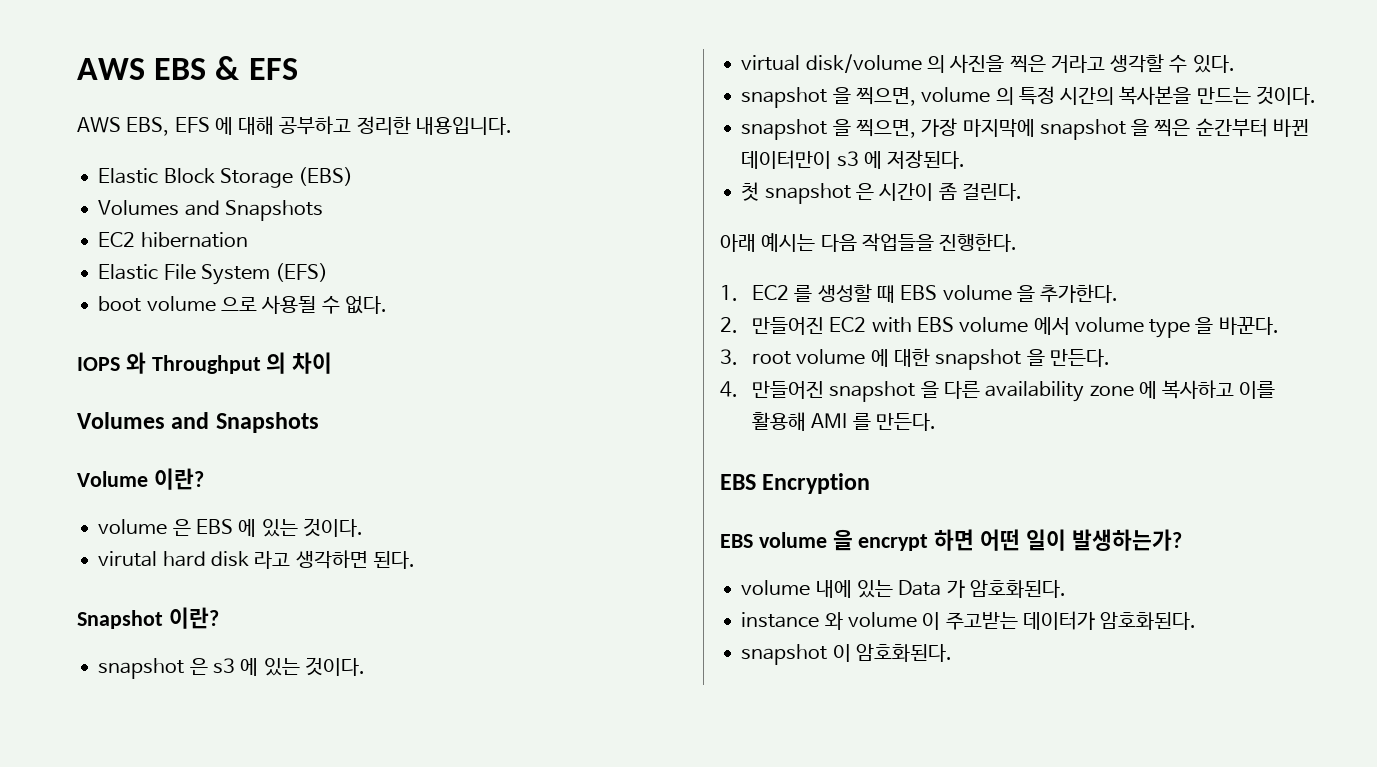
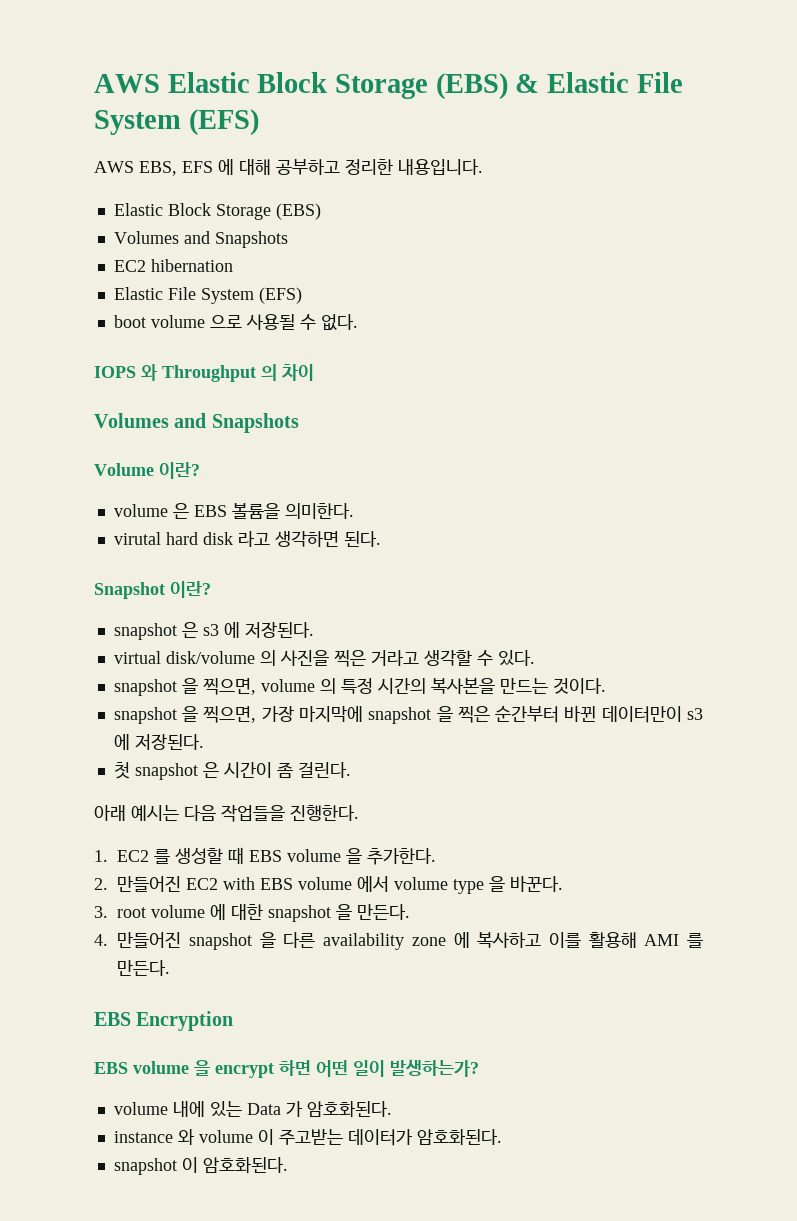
[77,56,298,80] AWS EBS & EFS -> [94,72,683,100] [94,109,259,136] AWS Elastic Block Storage (EBS) & Elastic File System (EFS)
[238,518,363,537] 에 있는 것이다. -> [231,503,354,519] 볼륨을 의미한다.
[263,657,365,676] 있는 것이다. -> [244,622,314,638] 저장된다.

